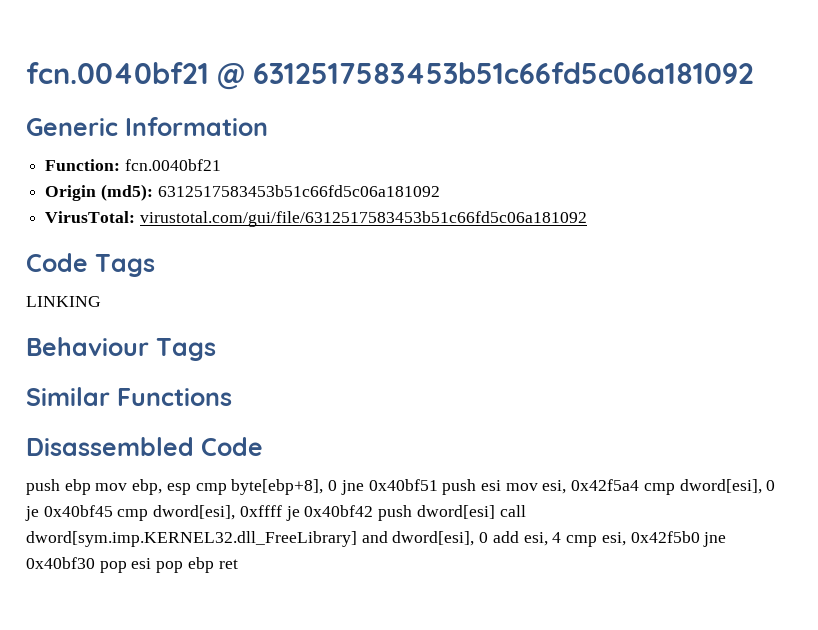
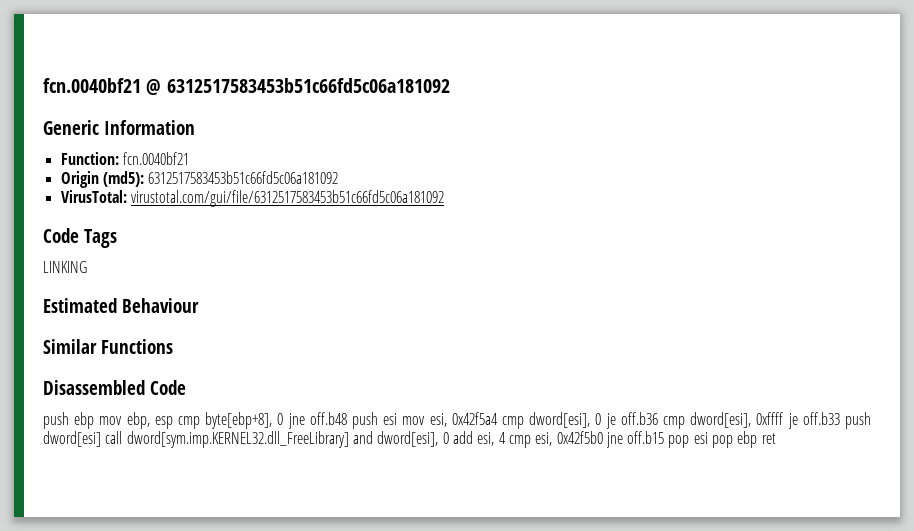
(101, 301) none -> [43,298,117,313] Estimated
[156,338,216,361] Tags -> (199, 305) none
[368,479,438,491] 0x40bf51 -> [309,412,347,425] off.b48
[43,505,113,517] 0x40bf45 -> [620,412,658,425] off.b36
[304,505,374,517] 0x40bf42 -> [802,412,840,425] off.b33
[26,557,95,569] 0x40bf30 -> [627,431,665,444] off.b15

